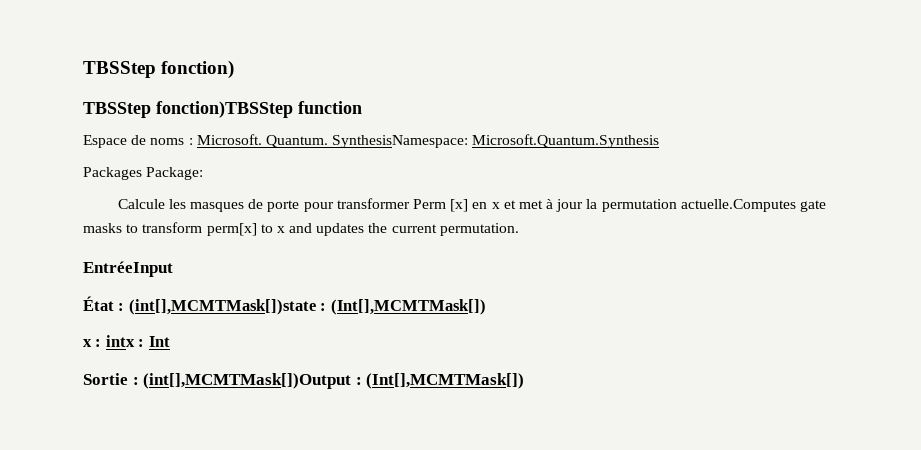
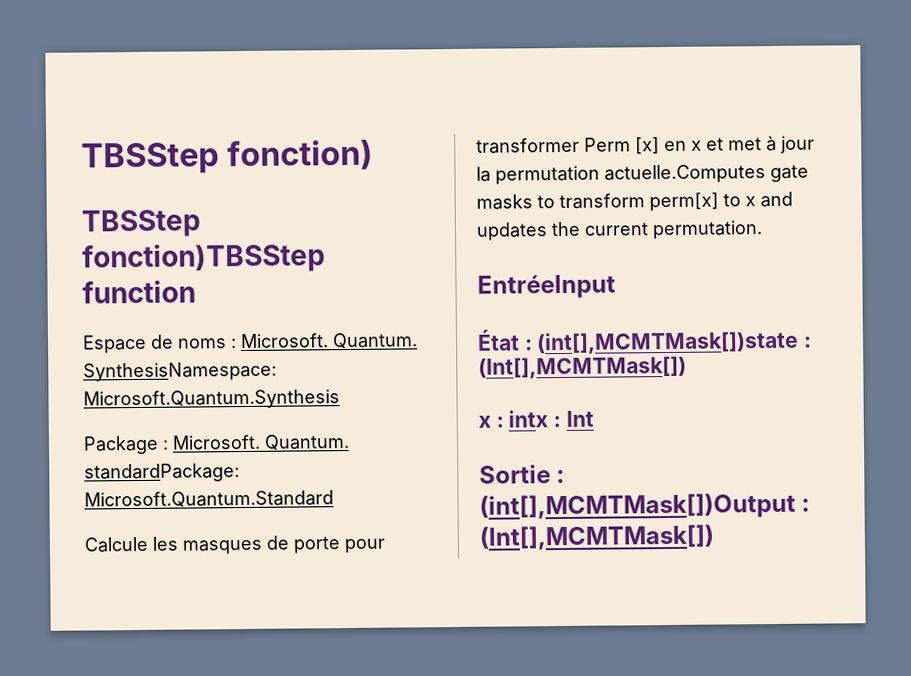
[83,167,204,180] Packages Package: -> [83,434,350,455] [84,463,240,483] [84,490,334,509] Package : Microsoft. Quantum. standardPackage: Microsoft.Quantum.Standard

